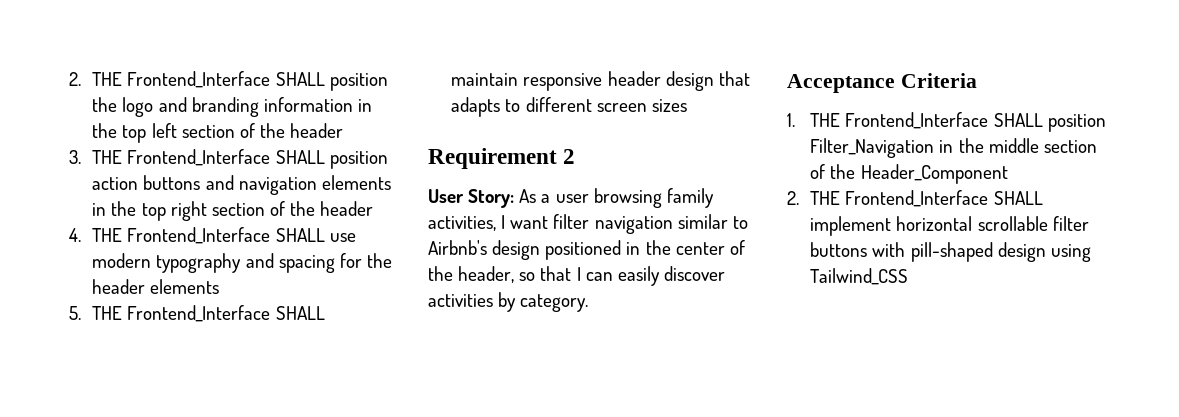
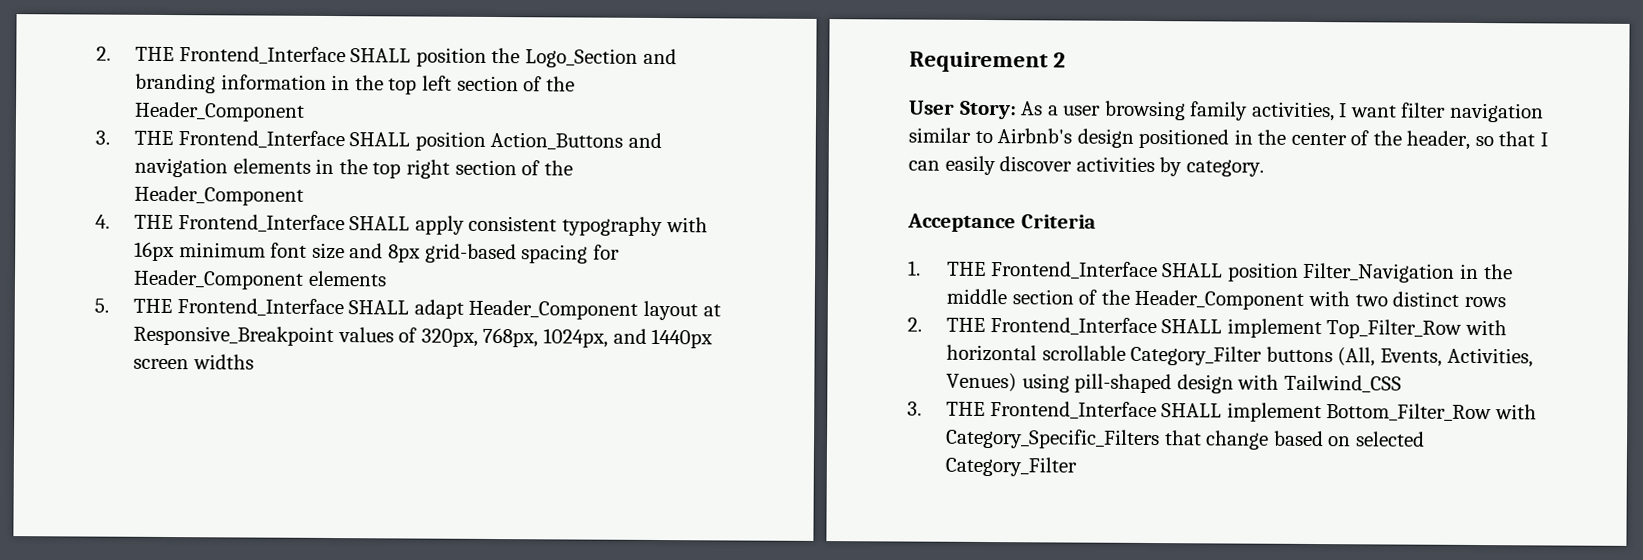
[122,97,154,117] logo -> [524,48,638,68] Logo_Section
[290,123,344,138] header -> [134,101,306,122] Header_Component
[92,175,201,190] action buttons -> [490,131,624,150] Action_Buttons
[320,201,374,216] header -> [134,185,305,206] Header_Component
[329,233,356,242] [92,253,392,273] [92,279,146,294] use modern typography and spacing for the header -> [414,215,708,237] [134,241,620,264] [133,269,305,290] apply consistent typography with 16px minimum font size and 8px grid-based spacing for Header_Component
[451,71,750,91] [451,97,687,117] maintain responsive header design that adapts to different screen sizes -> [413,299,721,321] [133,325,714,349] [133,354,254,370] adapt Header_Component layout at Responsive_Breakpoint values of 320px, 768px, 1024px, and 1440px screen widths
(1008, 174) none -> [1307,290,1506,308] with two distinct rows
[896,216,1089,231] [810,242,906,257] horizontal scrollable filter buttons with -> [1326,319,1507,339] [946,344,1533,368] [946,372,1070,393] Top_Filter_Row with horizontal scrollable Category_Filter buttons (All, Events, Activities, Venues) using
[1050,244,1091,262] using -> [1237,374,1280,390] with
(909, 276) none -> [907,401,1537,423] [945,428,1425,450] [945,456,1078,477] // 3. THE Frontend_Interface SHALL implement Bottom_Filter_Row with Category_Specific_Filters that change based on selected Category_Filter

